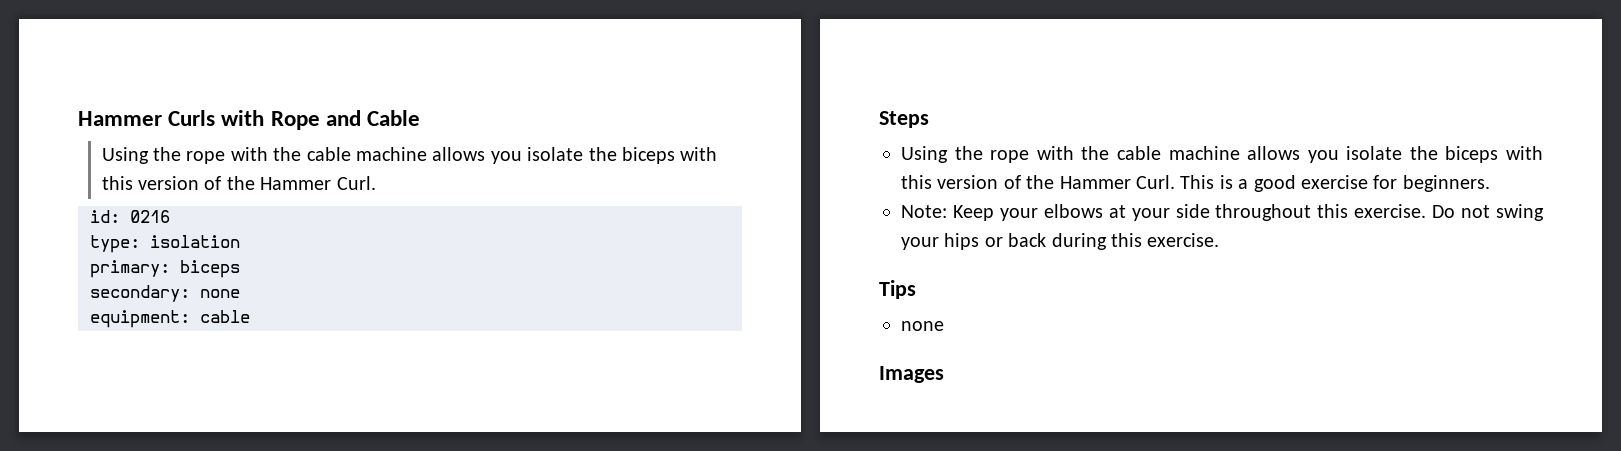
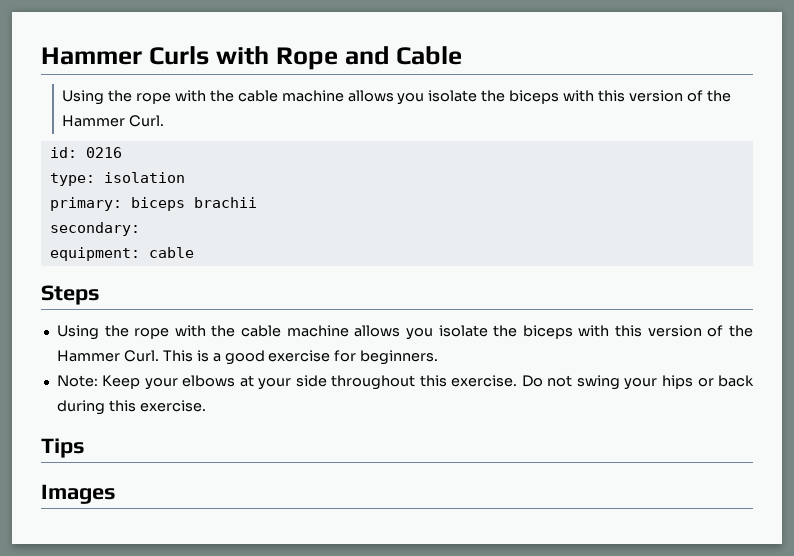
[90,285,240,302] // secondary: none -> [193,197,257,208] [49,222,140,236] brachii // secondary:
[901,321,944,331] // none -> (85, 448) none

